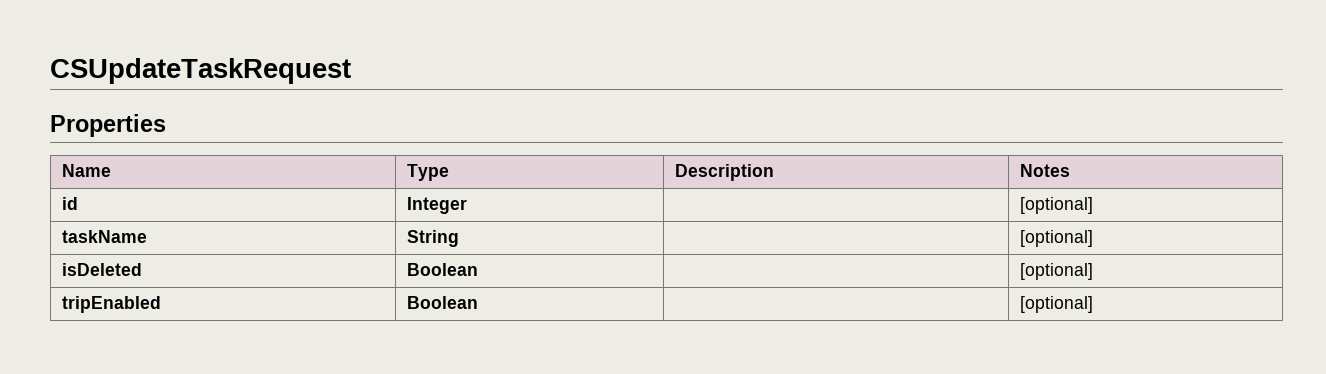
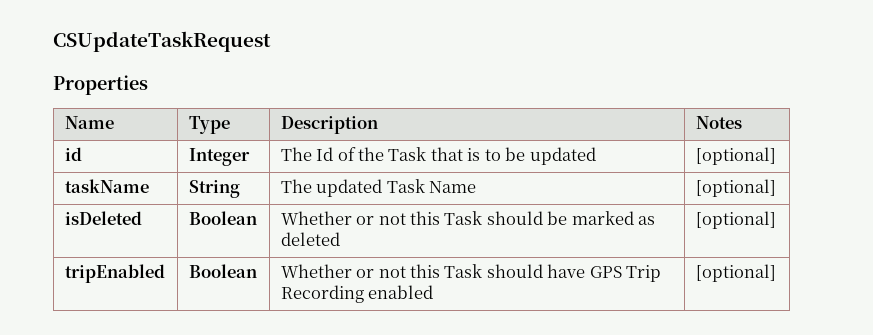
(468, 205) none -> [280,147,596,165] The Id of the Task that is to be updated
(460, 238) none -> [280,179,476,197] The updated Task Name
[1020,263,1094,280] [62,296,162,313] [407,296,479,309] | [optional] // tripEnabled | Boolean | -> [280,211,656,225] [280,232,340,246] [695,211,776,229] [64,264,165,283] [188,264,257,278] [280,264,662,282] [280,285,434,303] Whether or not this Task should be marked as deleted | [optional] // tripEnabled | Boolean | Whether or not this Task should have GPS Trip Recording enabled

